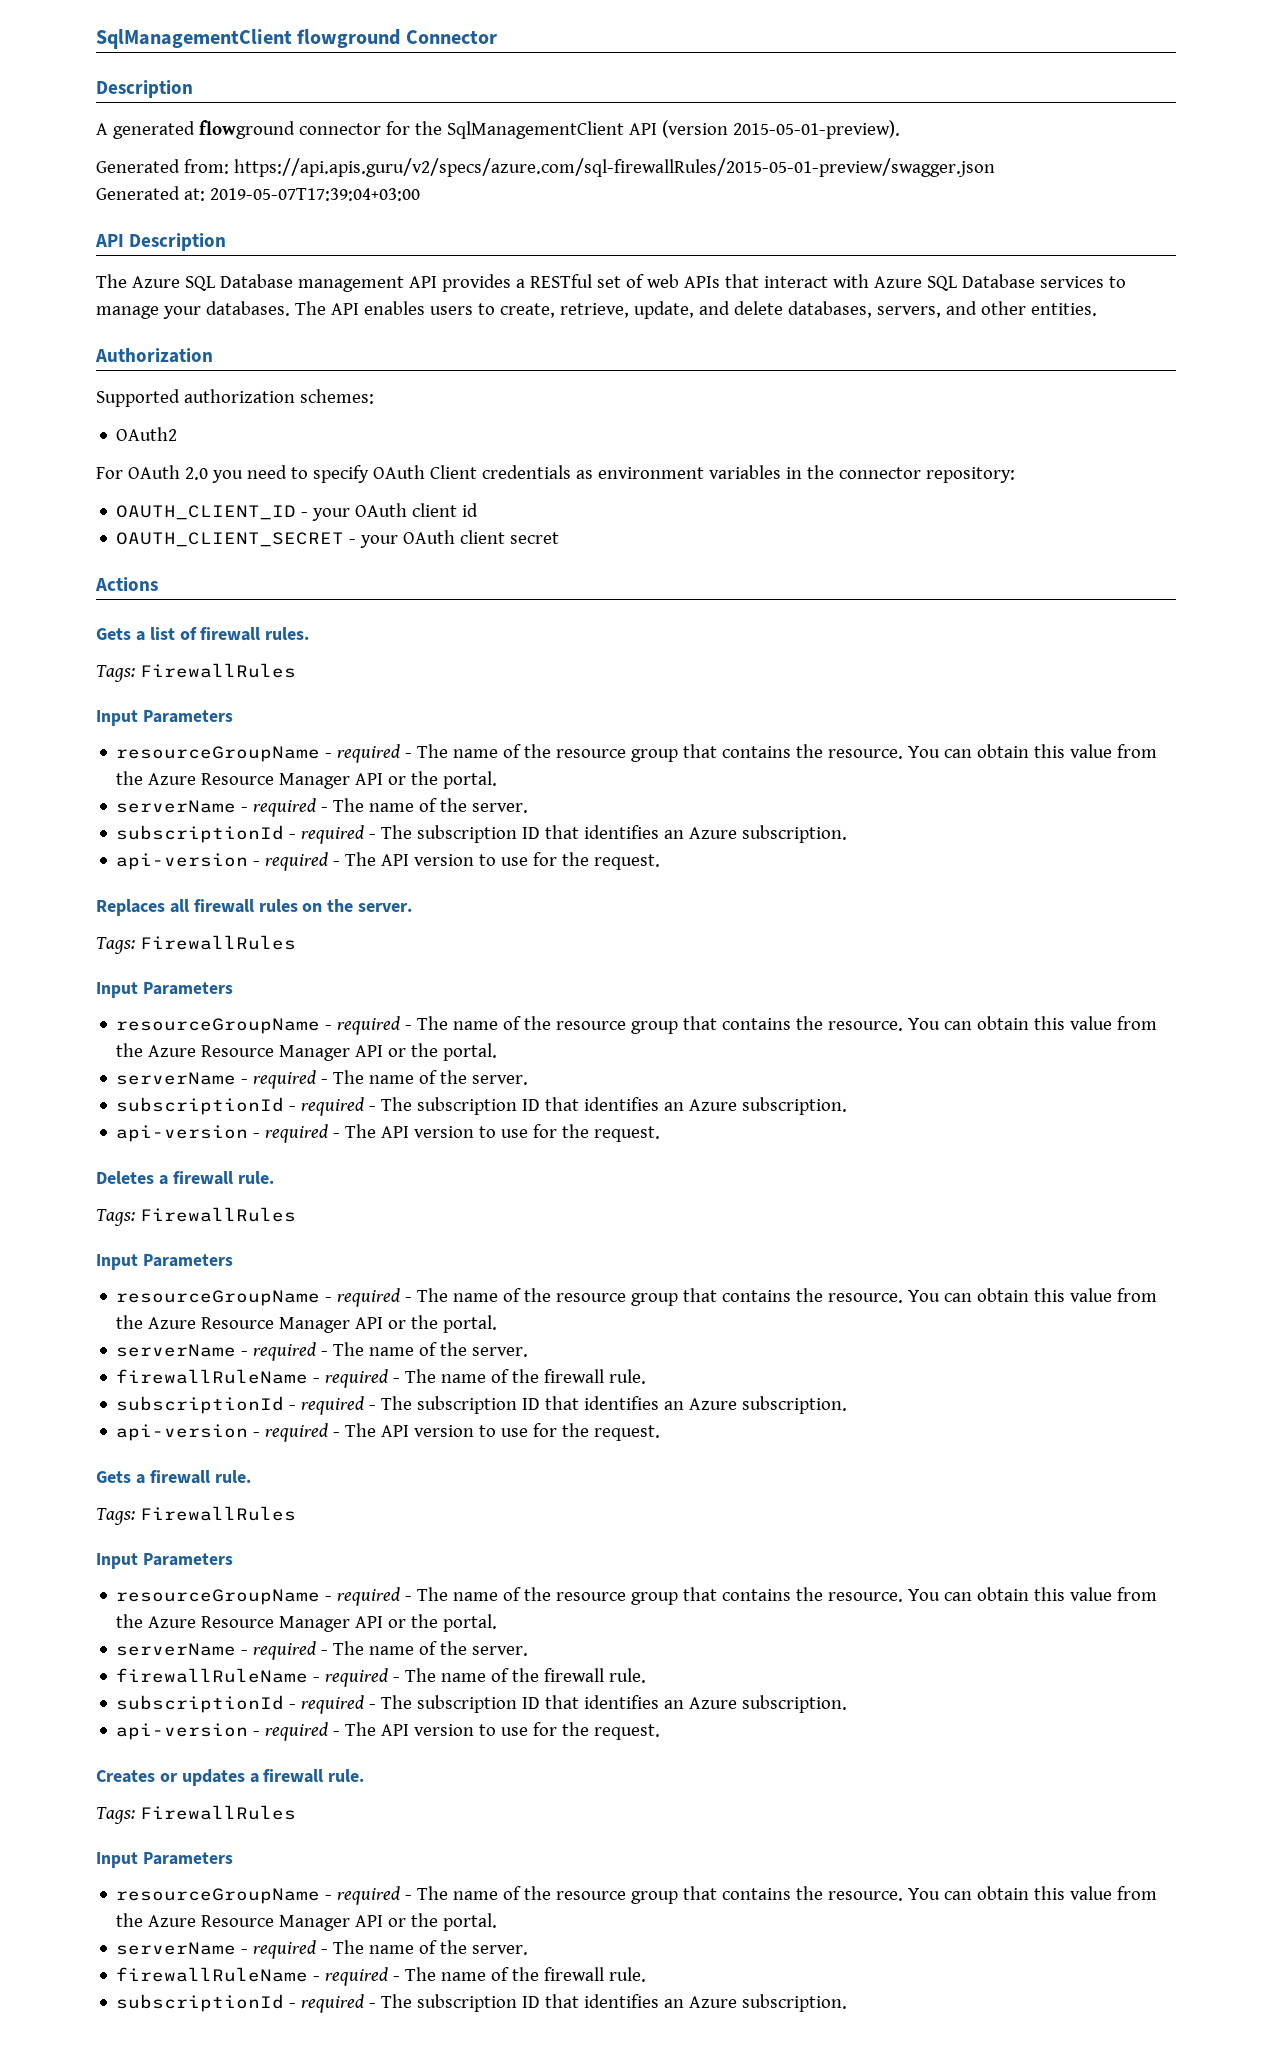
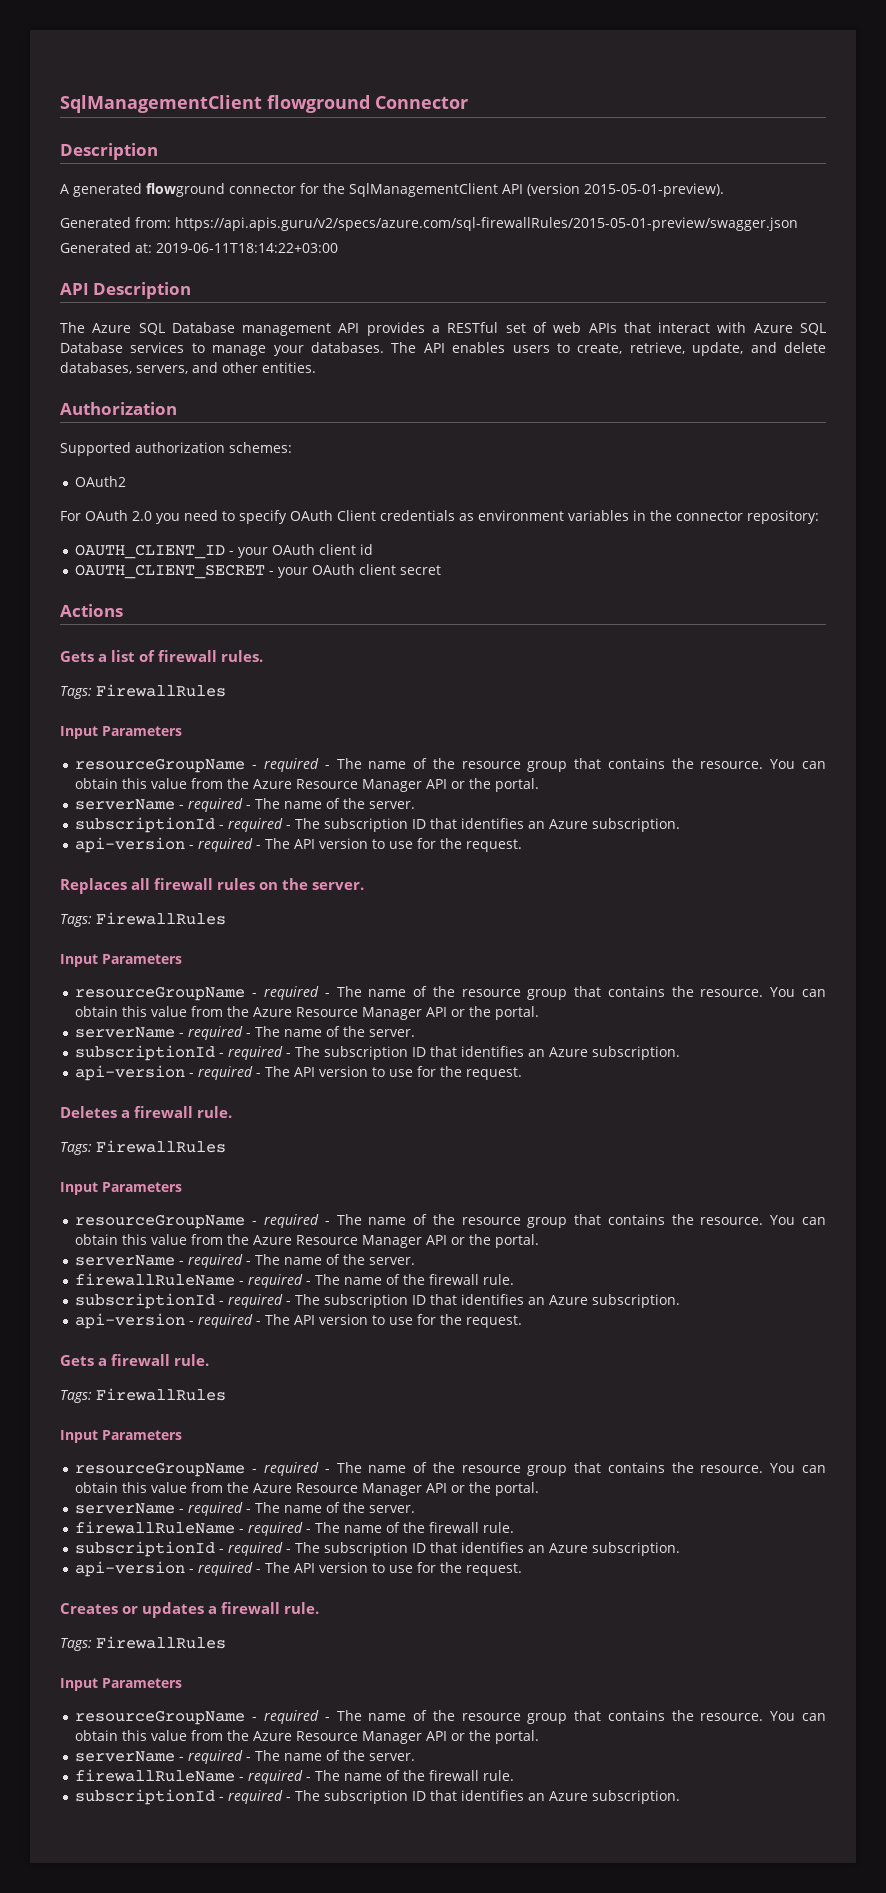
[209,188,420,201] 2019-05-07T17:39:04+03:00 -> [156,243,338,253] 2019-06-11T18:14:22+03:00

